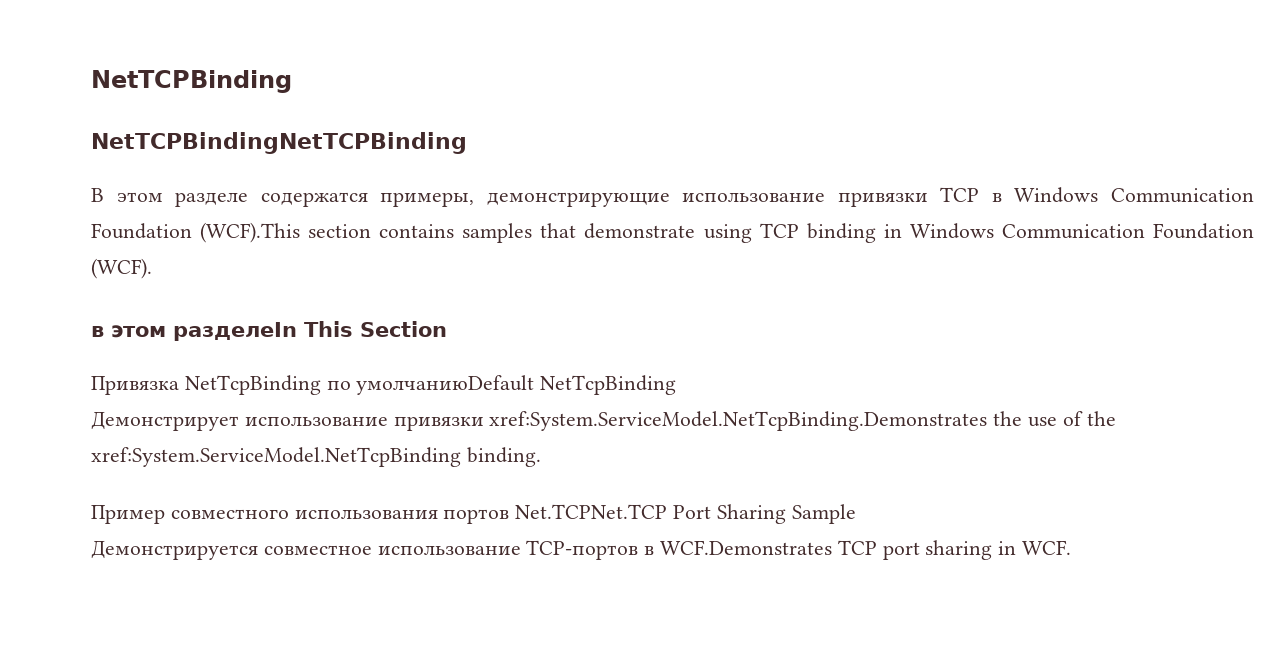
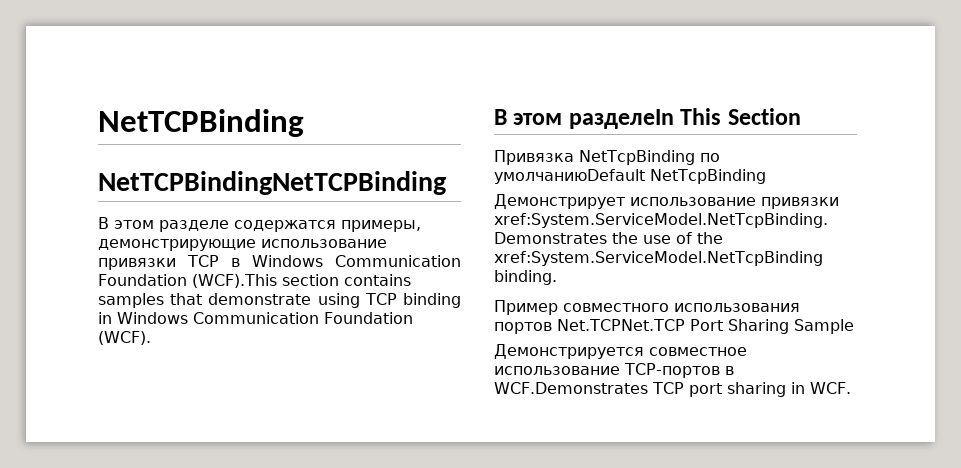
[91,326,104,337] в -> [494,109,507,125] В

